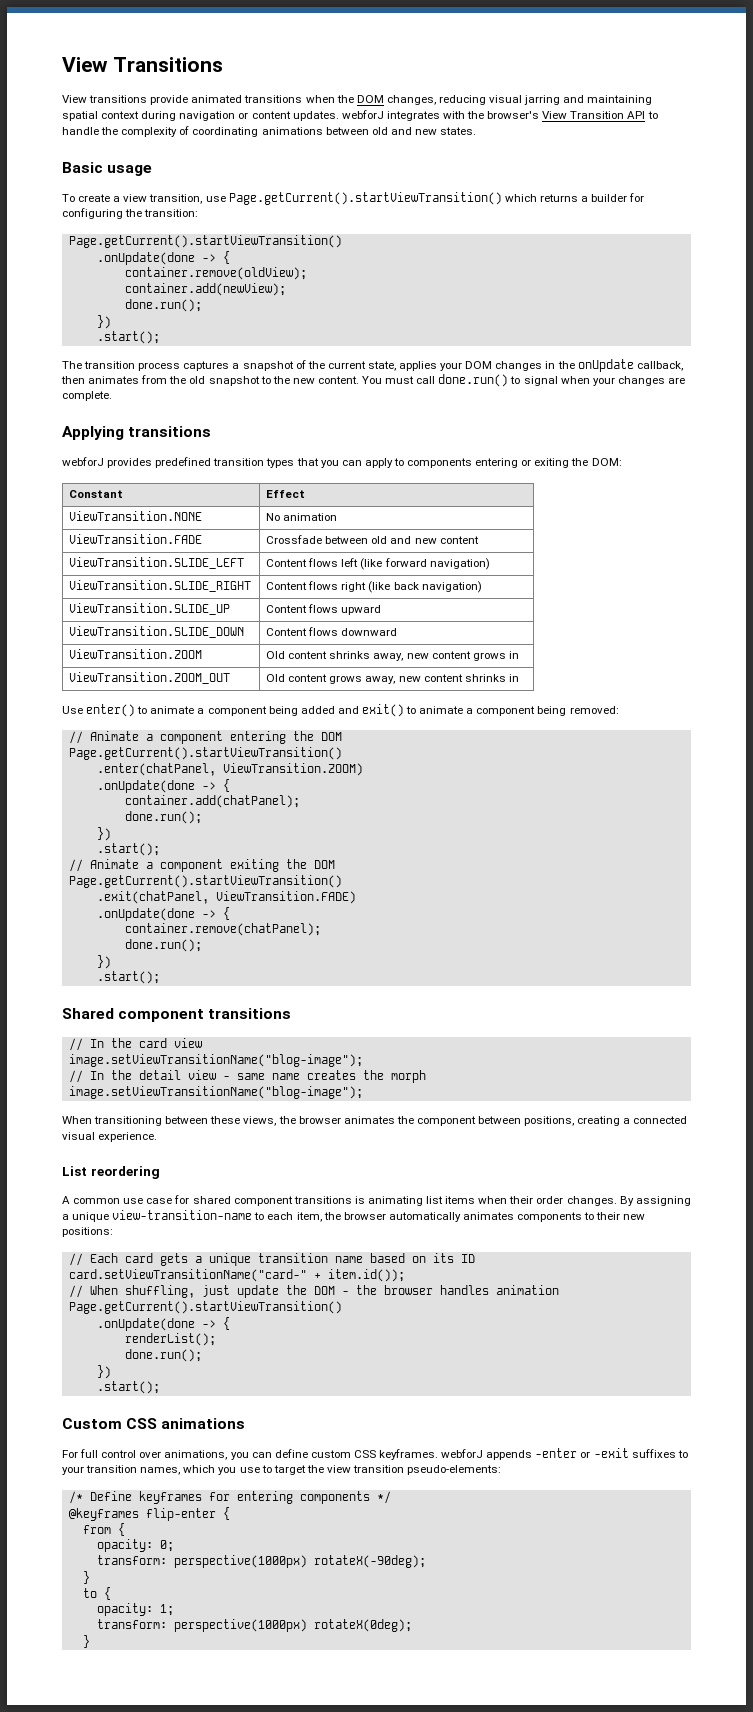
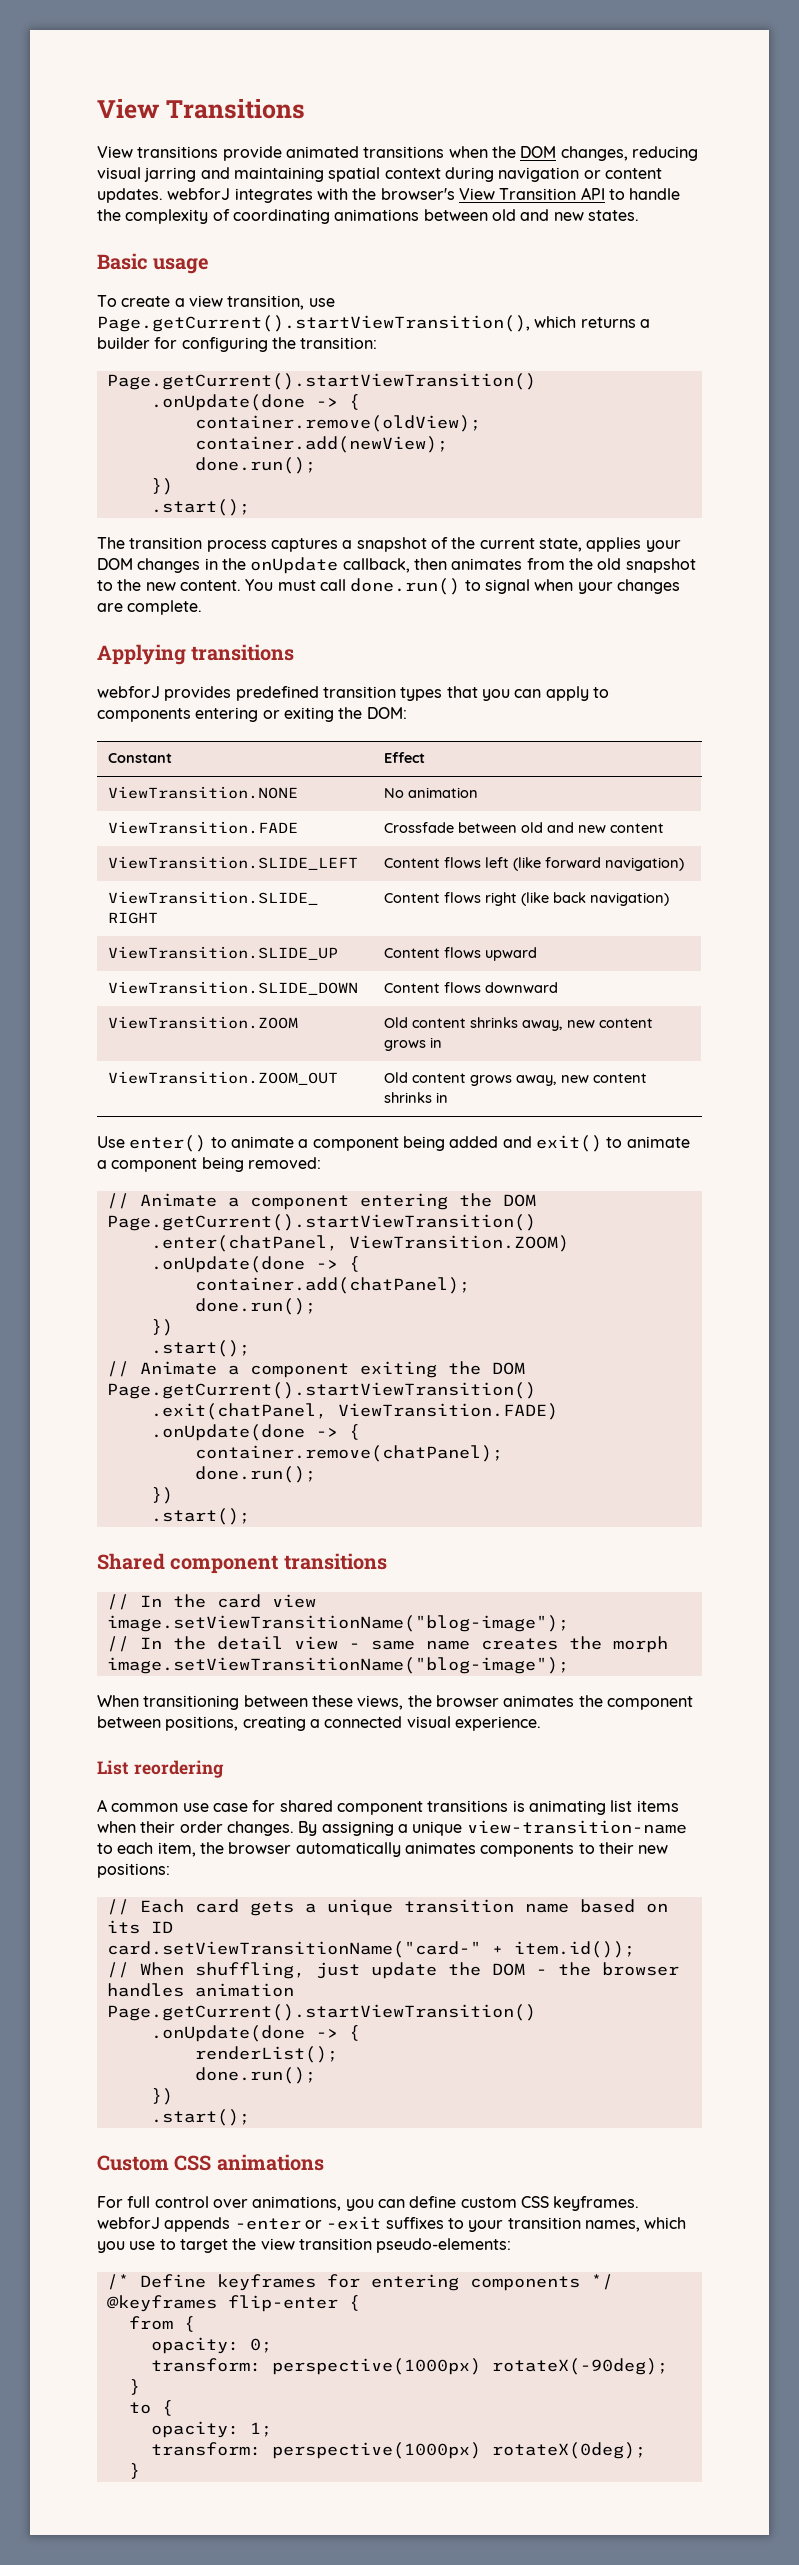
[228,192,502,205] Page.getCurrent().startViewTransition() -> [97,315,530,332] Page.getCurrent().startViewTransition(),

